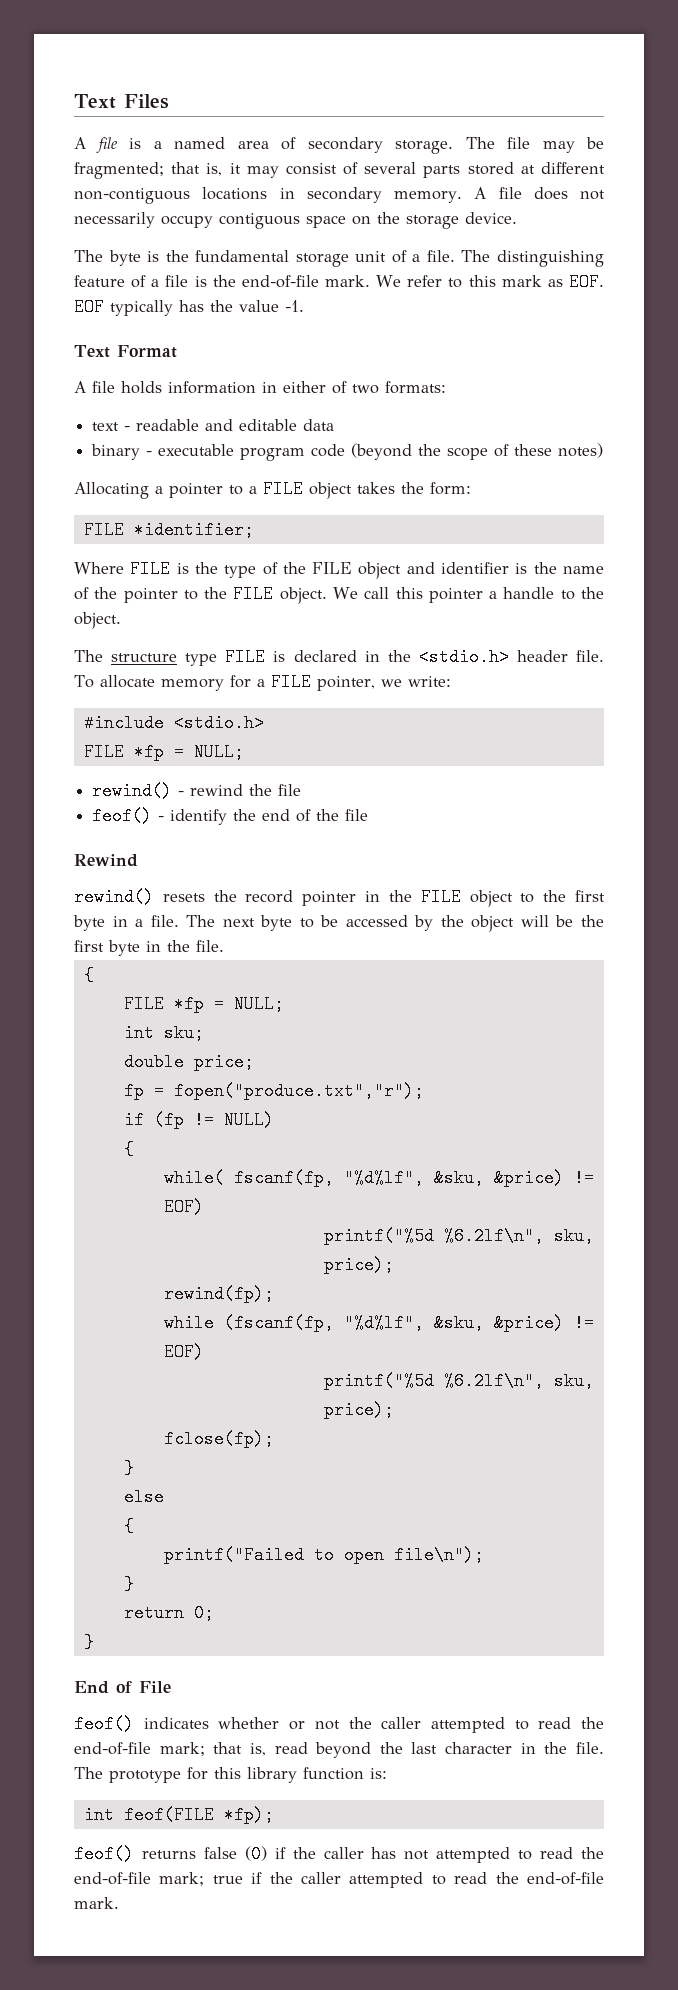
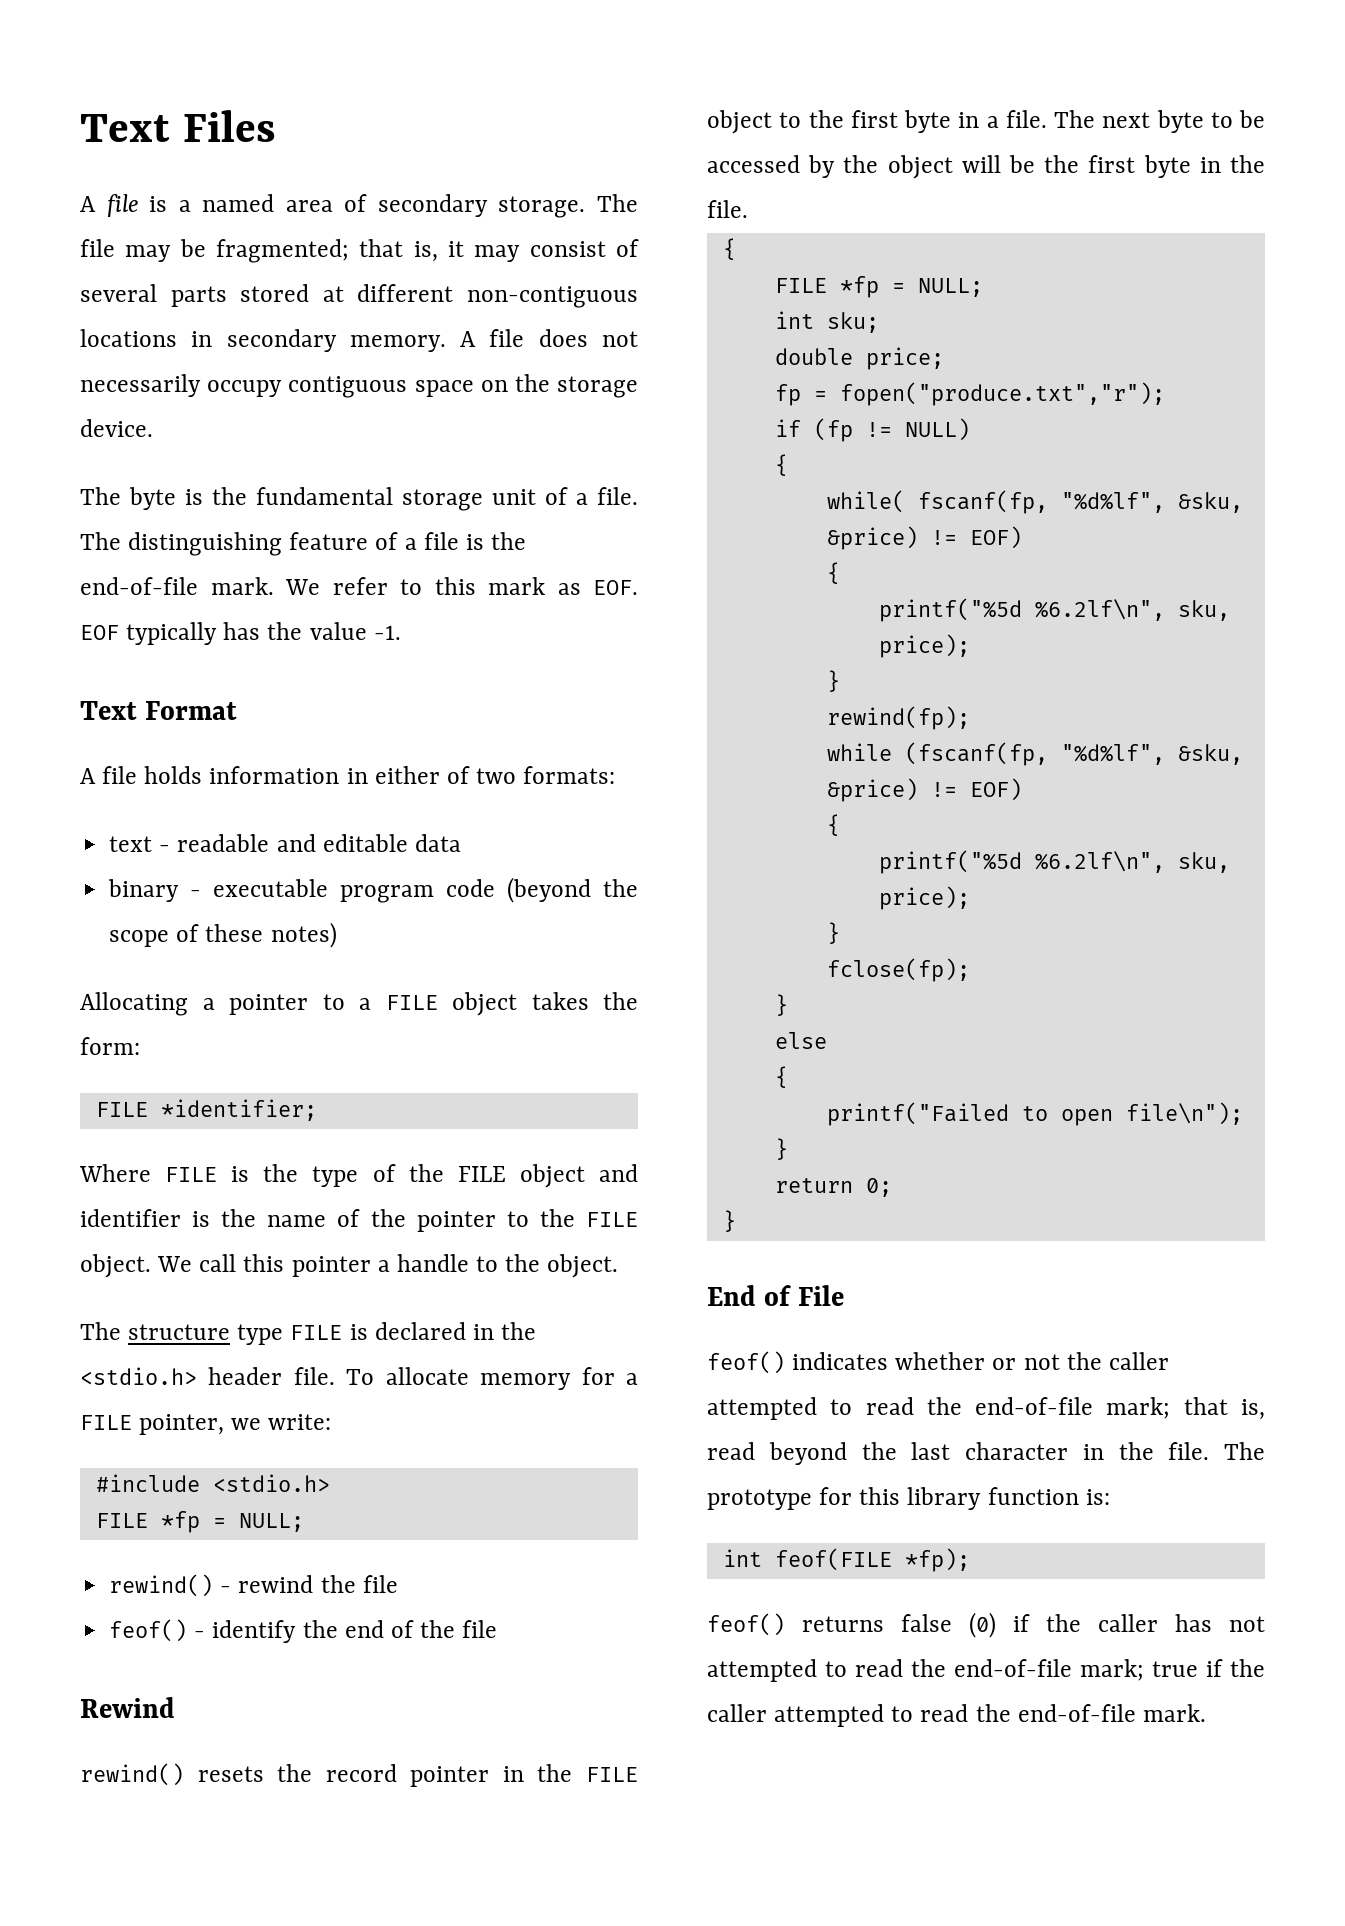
[323,1227,594,1245] [323,1256,394,1274] // printf("%5d %6.2lf\n", sku, price); -> [826,562,840,584] [878,598,1230,622] [878,634,970,658] [826,670,840,692] // { // printf("%5d %6.2lf\n", sku, price); // }
[323,1372,594,1390] [323,1401,394,1419] // printf("%5d %6.2lf\n", sku, price); -> [826,814,840,836] [878,850,1230,874] [878,886,970,910] [826,922,840,944] // { // printf("%5d %6.2lf\n", sku, price); // }

